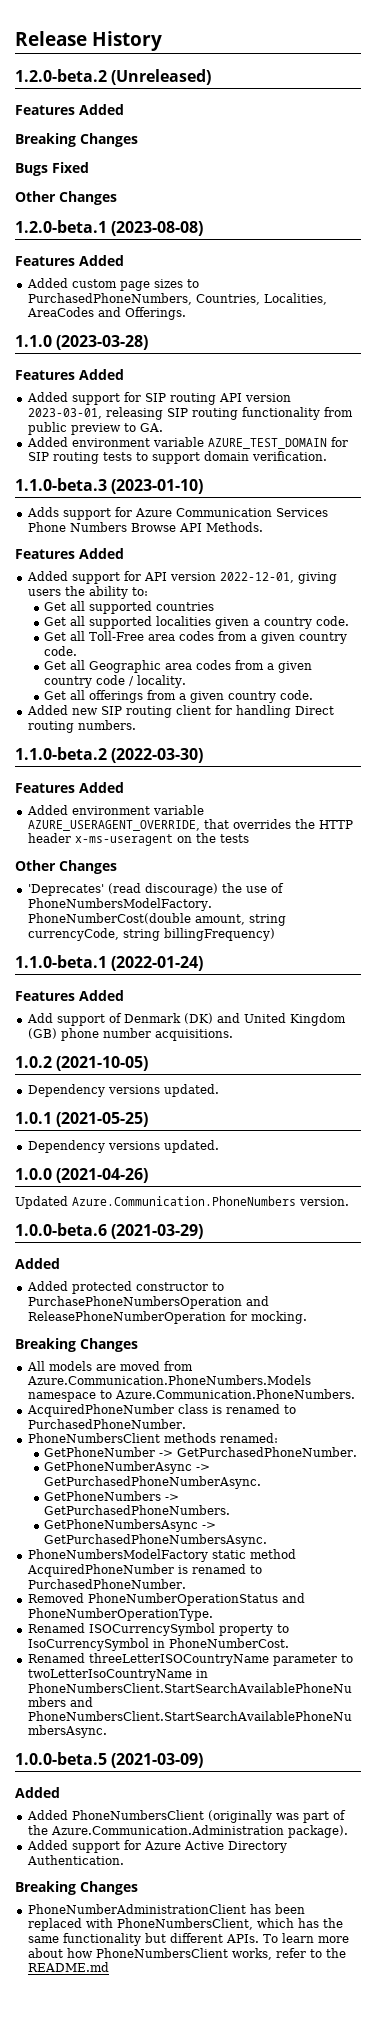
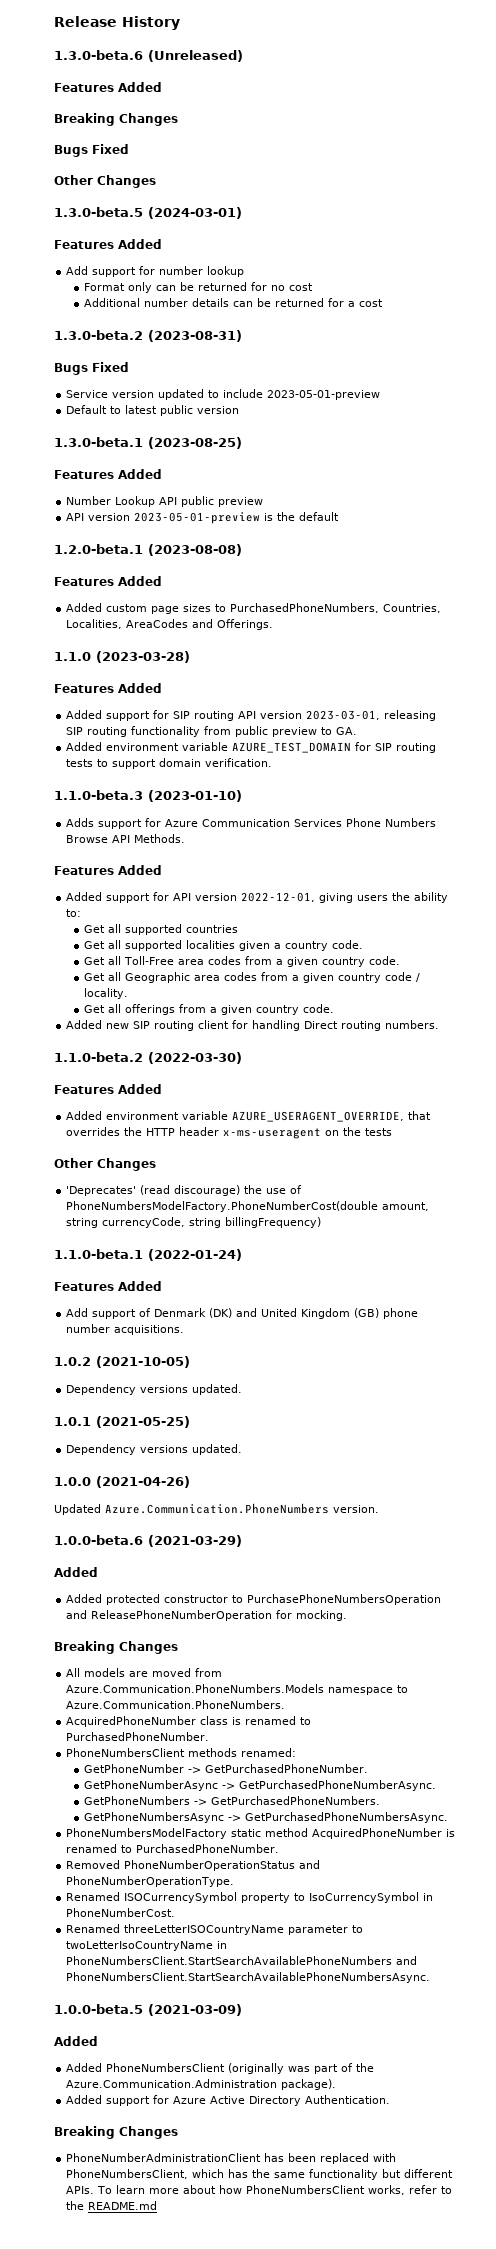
[15,69,107,82] 1.2.0-beta.2 -> [54,50,143,60] 1.3.0-beta.6
(117, 198) none -> [54,207,242,219] [54,239,162,249] [66,266,245,277] [84,282,314,293] [84,298,384,307] [54,330,242,342] [54,362,129,375] [66,389,381,400] [66,405,240,416] [54,437,242,449] [54,469,162,479] [66,496,264,507] [66,512,340,524] // 1.3.0-beta.5 (2024-03-01) // Features Added // Add support for number lookup // Format only can be returned for no cost // Additional number details can be returned for a cost // 1.3.0-beta.2 (2023-08-31) // Bugs Fixed // Service version updated to include 2023-05-01-preview // Default to latest public version // 1.3.0-beta.1 (2023-08-25) // Features Added // Number Lookup API public preview // API version 2023-05-01-preview is the default

